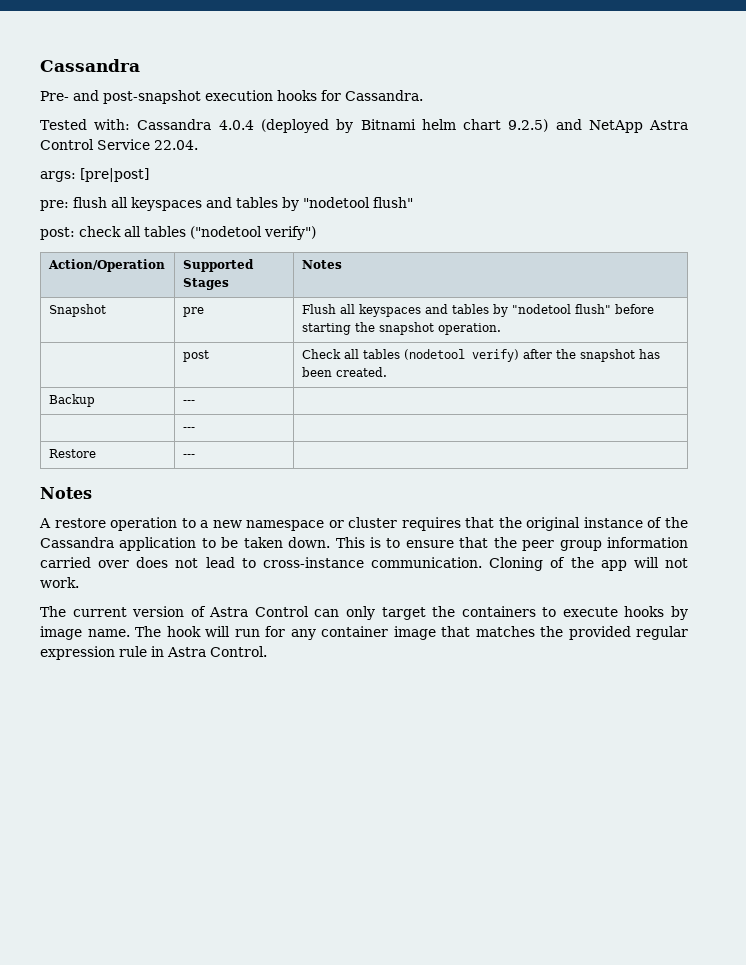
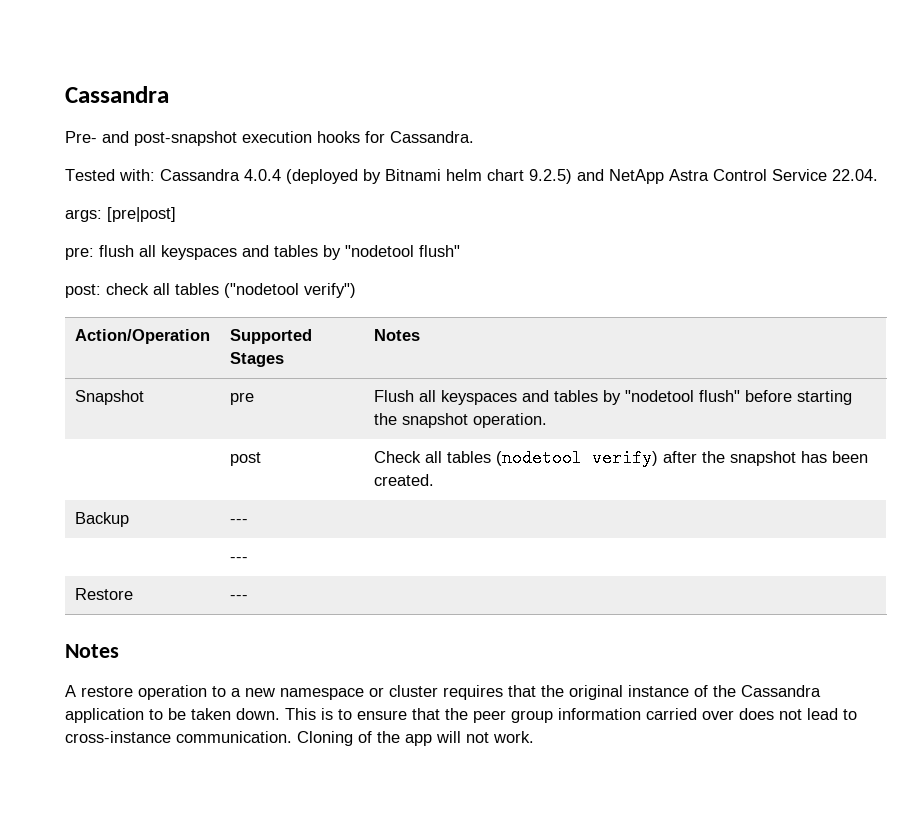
[40,606,688,620] [40,626,688,640] [40,646,267,660] // The current version of Astra Control can only target the containers to execute hooks by image name. The hook will run for any container image that matches the provided regular expression rule in Astra Control. -> (534, 737) none

